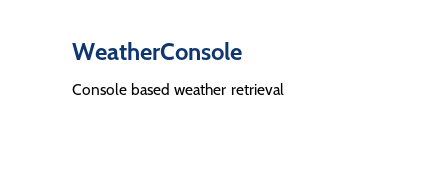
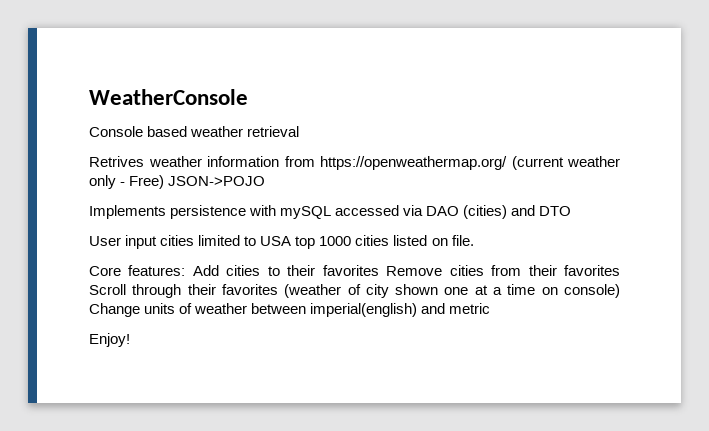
(284, 89) none -> [89,156,620,170] [89,175,266,189] [89,205,572,219] [89,235,474,249] [89,265,620,276] [89,284,621,298] [89,303,491,317] [89,333,130,347] // Retrives weather information from https://openweathermap.org/ (current weather only - Free) JSON->POJO // Implements persistence with mySQL accessed via DAO (cities) and DTO // User input cities limited to USA top 1000 cities listed on file. // Core features: Add cities to their favorites Remove cities from their favorites Scroll through their favorites (weather of city shown one at a time on console) Change units of weather between imperial(english) and metric // Enjoy!

